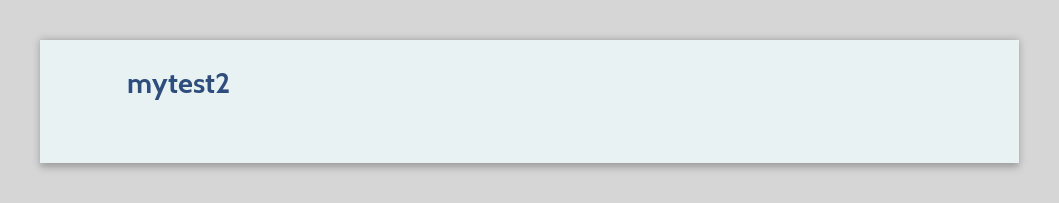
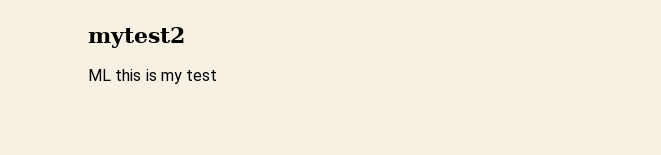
(230, 86) none -> [88,69,218,84] // ML this is my test

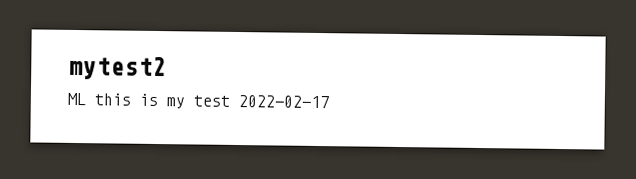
(218, 75) none -> [238,95,329,109] 2022-02-17

